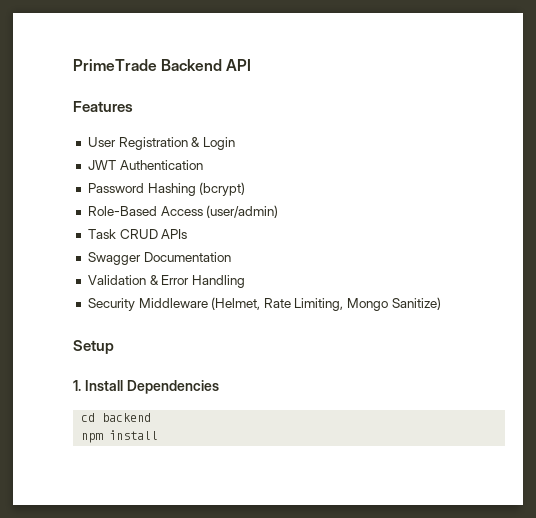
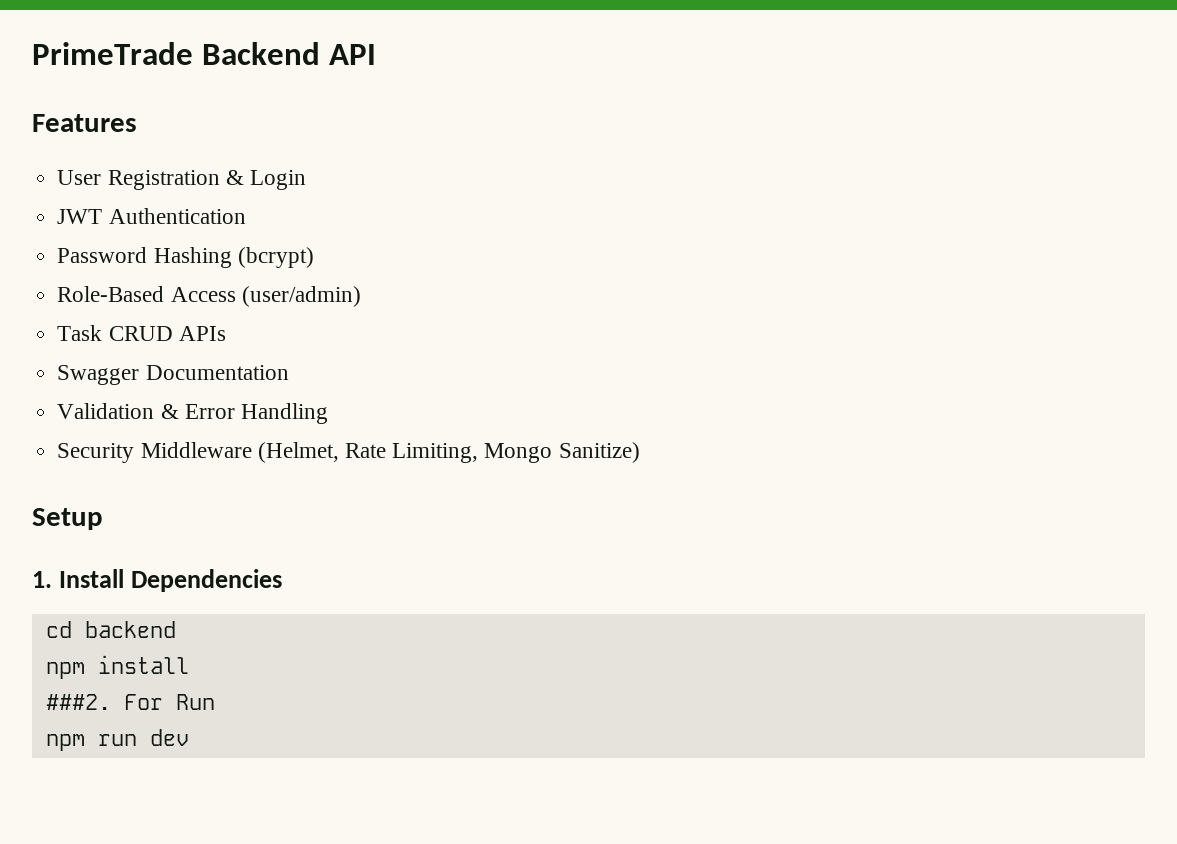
(159, 435) none -> [45,694,215,710] [45,729,189,751] // ###2. For Run // npm run dev

